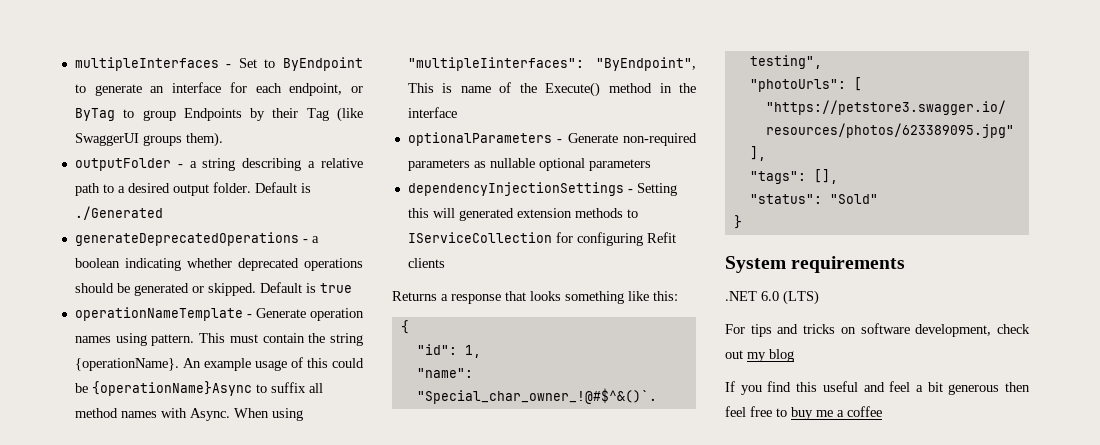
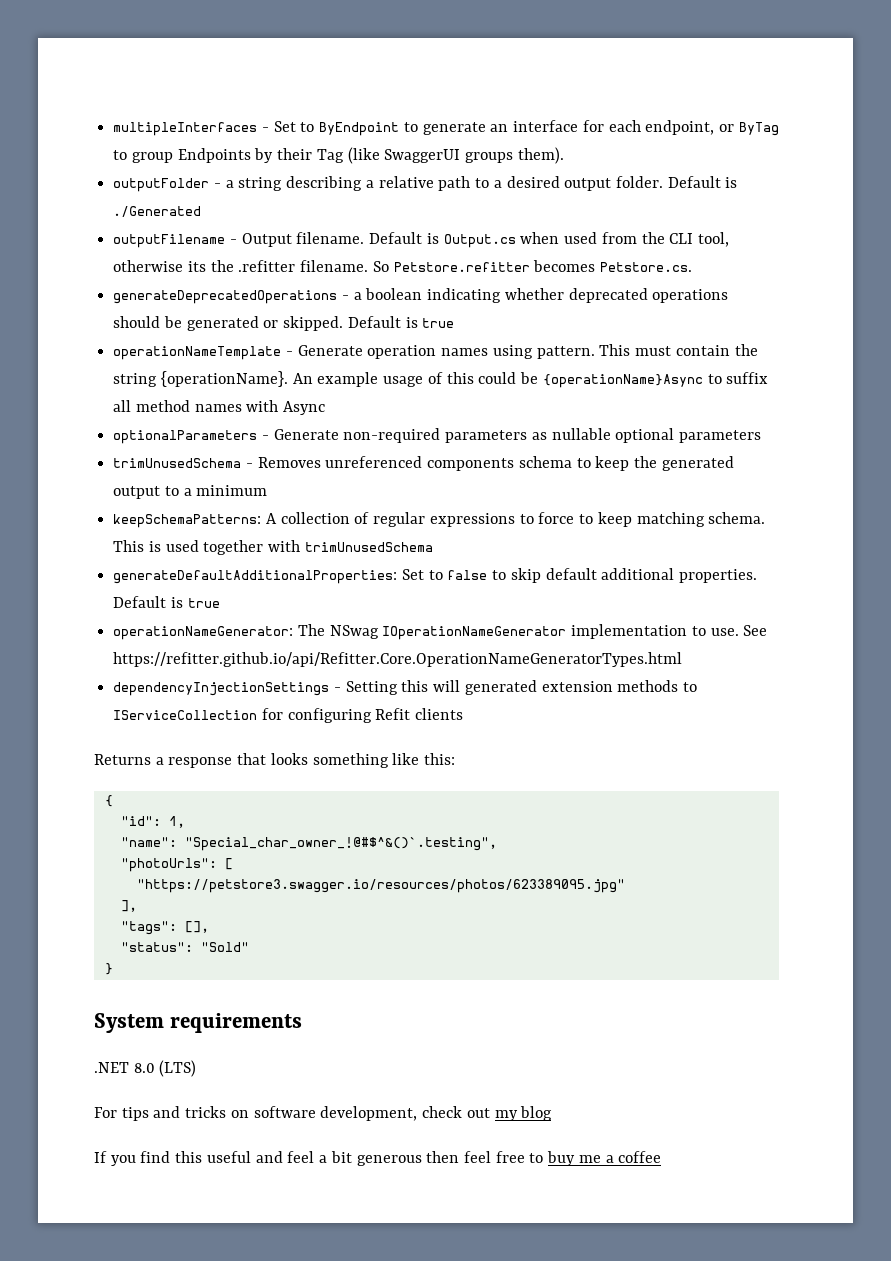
(163, 213) none -> [113,232,729,248] [113,260,693,272] // outputFilename - Output filename. Default is Output.cs when used from the CLI tool, otherwise its the .refitter filename. So Petstore.refitter becomes Petstore.cs.
[189,408,303,421] [407,57,696,71] [407,82,696,97] [407,107,457,118] Async. When using "multipleIinterfaces": "ByEndpoint", This is name of the Execute() method in the interface -> [283,401,326,415] Async
(651, 165) none -> [113,456,734,471] [113,485,268,499] [113,512,766,528] [113,540,433,555] [113,568,758,584] [113,596,220,608] [113,624,768,640] [113,652,683,667] // trimUnusedSchema - Removes unreferenced components schema to keep the generated output to a minimum // keepSchemaPatterns: A collection of regular expressions to force to keep matching schema. This is used together with trimUnusedSchema // generateDefaultAdditionalProperties: Set to false to skip default additional properties. Default is true // operationNameGenerator: The NSwag IOperationNameGenerator implementation to use. See https://refitter.github.io/api/Refitter.Core.OperationNameGeneratorTypes.html
[761,291,779,301] 6.0 -> [133,1063,155,1073] 8.0

